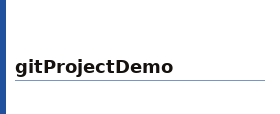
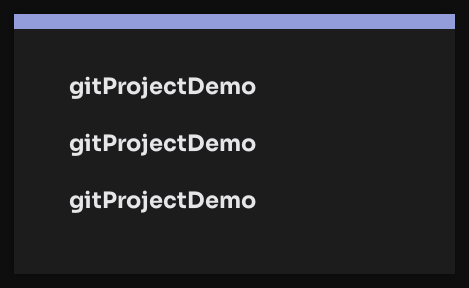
[15,59,173,77] gitProjectDemo -> [69,76,256,99] [69,133,256,156] [69,190,256,213] gitProjectDemo // gitProjectDemo // gitProjectDemo

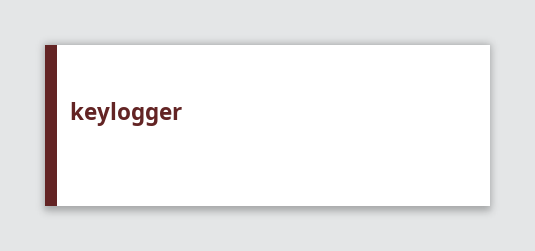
[69,76,256,99] [69,133,256,156] [69,190,256,213] gitProjectDemo // gitProjectDemo // gitProjectDemo -> [70,102,182,126] keylogger

